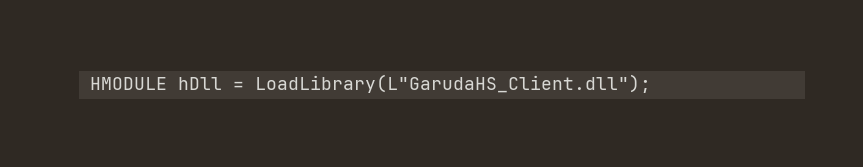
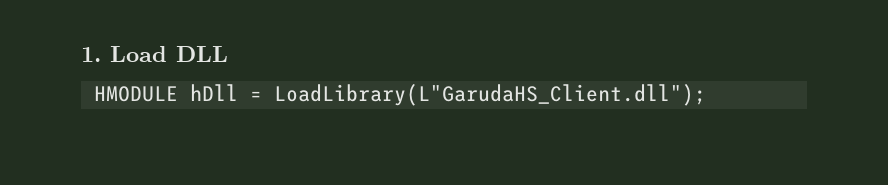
(89, 83) none -> [81,46,228,62] 1. Load DLL //

